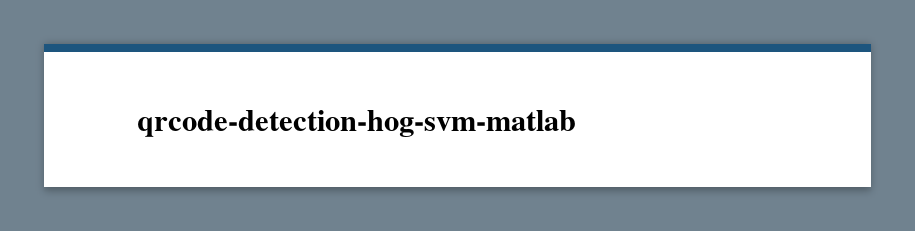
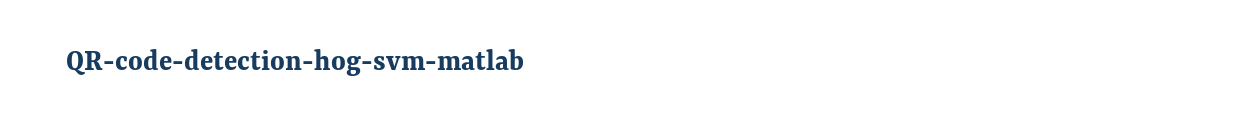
[137,110,576,137] qrcode-detection-hog-svm-matlab -> [66,49,524,76] QR-code-detection-hog-svm-matlab

